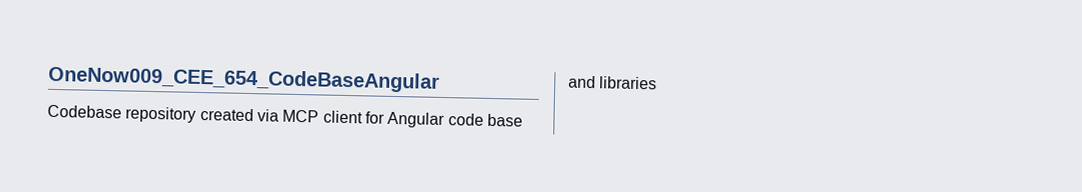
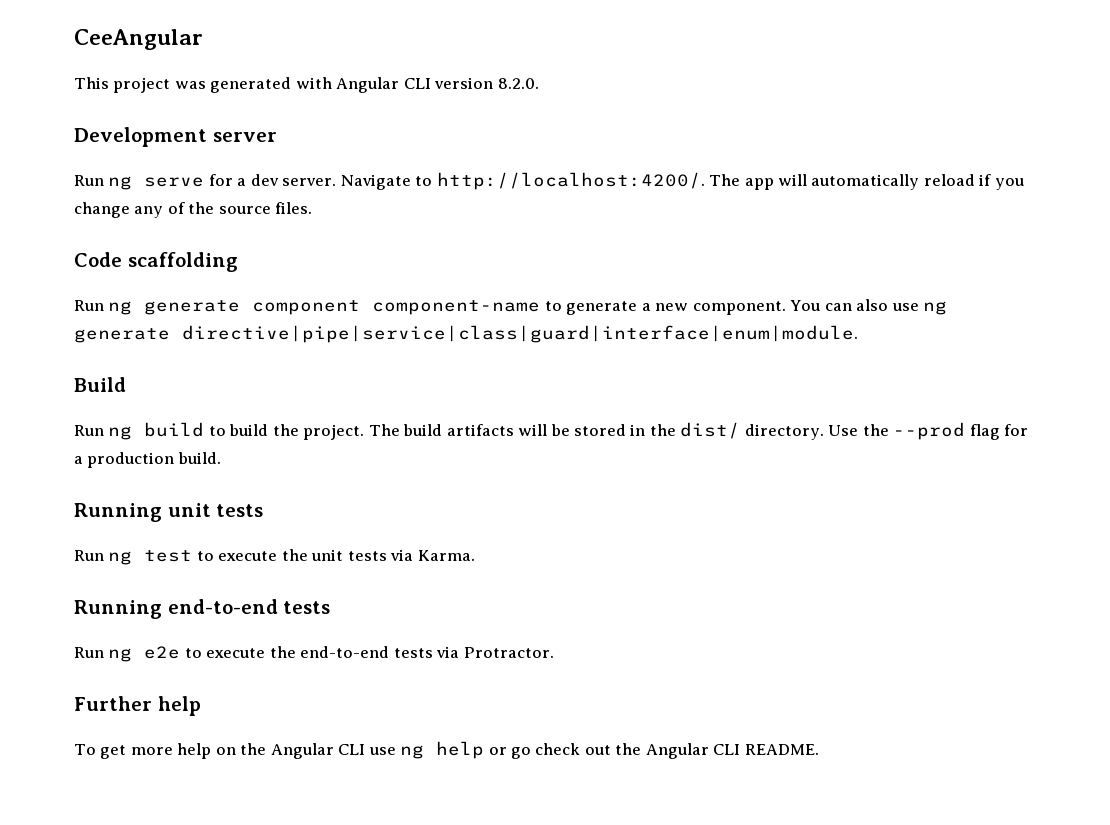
[48,65,440,93] [47,104,523,129] [568,75,658,90] OneNow009_CEE_654_CodeBaseAngular // Codebase repository created via MCP client for Angular code base and libraries -> [74,29,203,50] [74,77,539,93] [74,127,277,147] [74,172,1024,190] [74,202,313,218] [74,252,238,272] [74,299,947,315] [74,325,858,343] [74,377,126,392] [74,422,1029,440] [74,452,221,468] [74,503,264,522] [74,549,475,565] [74,599,331,619] [74,646,554,662] [74,696,201,716] [74,741,819,759] CeeAngular // This project was generated with Angular CLI version 8.2.0. // Development server // Run ng serve for a dev server. Navigate to http://localhost:4200/. The app will automatically reload if you change any of the source files. // Code scaffolding // Run ng generate component component-name to generate a new component. You can also use ng generate directive|pipe|service|class|guard|interface|enum|module. // Build // Run ng build to build the project. The build artifacts will be stored in the dist/ directory. Use the --prod flag for a production build. // Running unit tests // Run ng test to execute the unit tests via Karma. // Running end-to-end tests // Run ng e2e to execute the end-to-end tests via Protractor. // Further help // To get more help on the Angular CLI use ng help or go check out the Angular CLI README.

